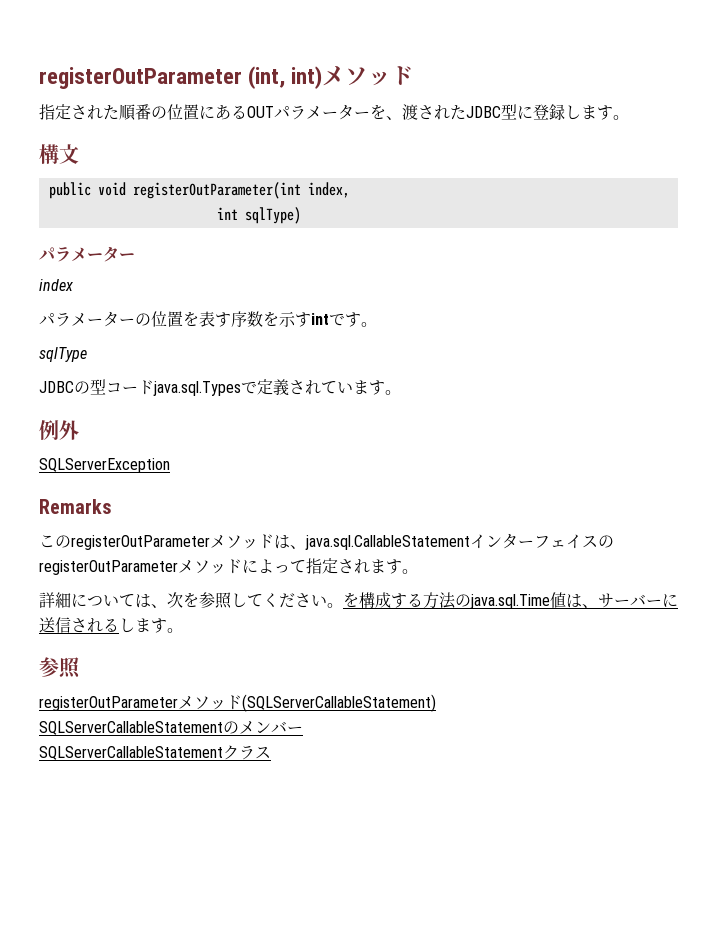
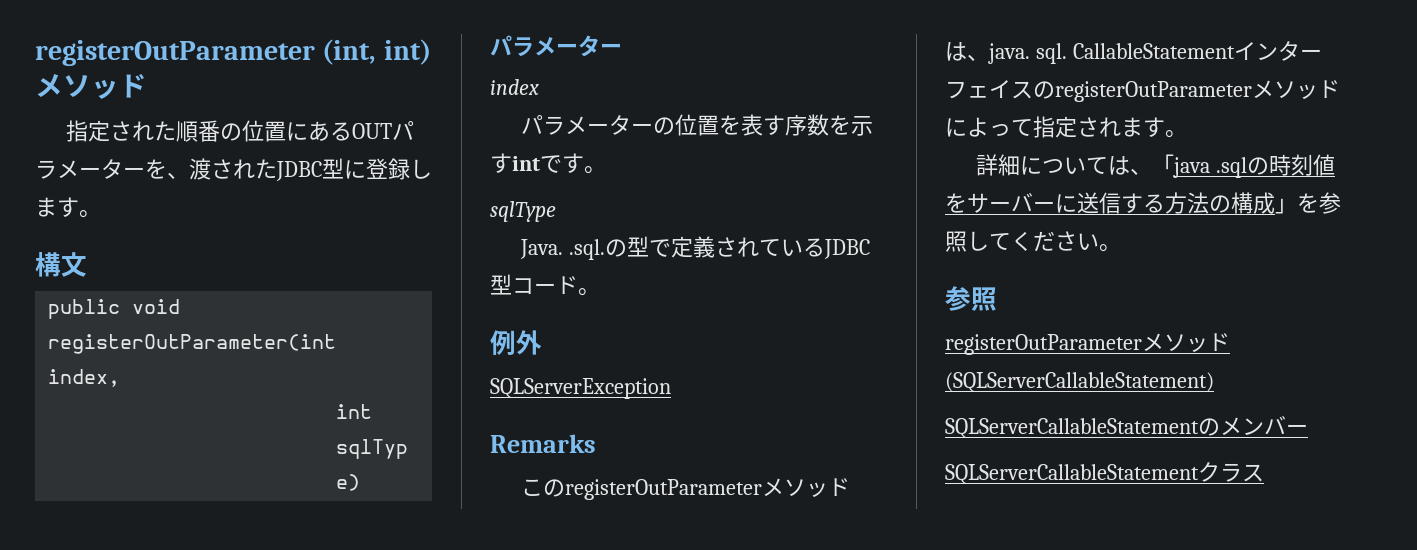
[39,379,385,396] JDBCの型コードjava.sql.Typesで定義されています -> [519,236,870,260] [490,274,578,295] Java. .sql.の型で定義されているJDBC型コード
[305,535,470,550] java.sql.CallableStatement -> [988,43,1235,64] java. sql. CallableStatement
[167,592,183,608] 次 -> [1151,154,1335,178] [945,192,1297,214] 「java .sqlの時刻値をサーバーに送信する方法の構成」
[343,592,678,609] [39,617,183,633] を構成する方法のjava.sql.Time値は、サーバーに送信されるします。 -> (1121, 248) none

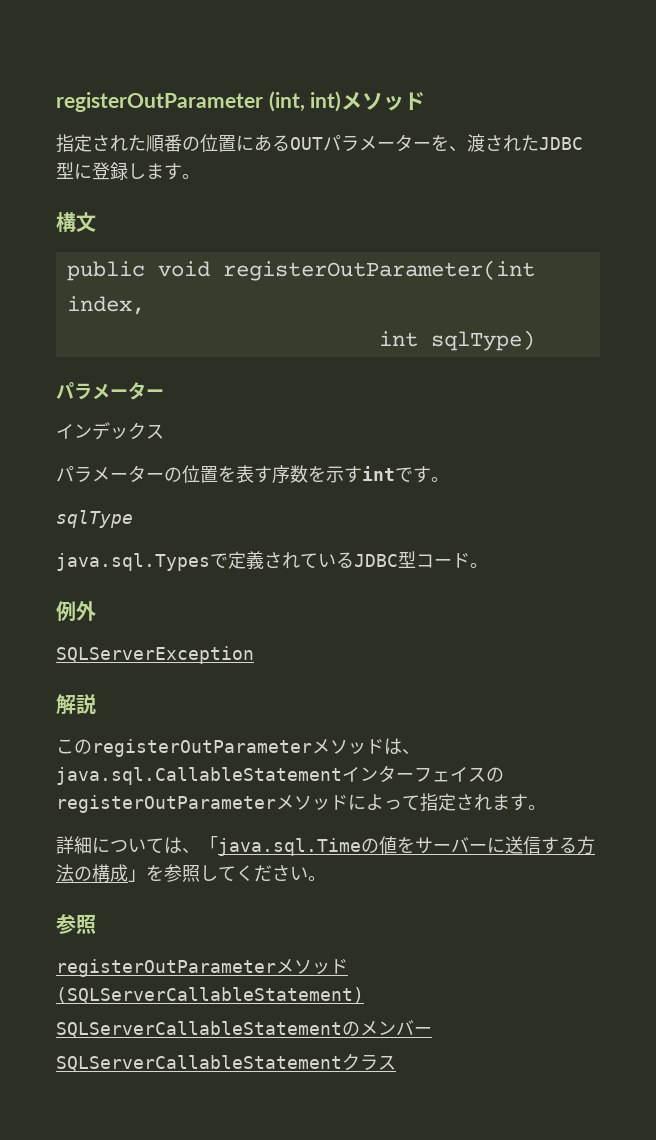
[490,79,539,95] index -> [56,422,164,440] インデックス
[519,236,649,260] Java. .sql.の型 -> [56,553,210,571] java.sql.Types
[490,434,596,453] Remarks -> [56,694,96,715] 解説
[988,43,1235,64] java. sql. CallableStatement -> [56,767,342,785] java.sql.CallableStatement
[1172,154,1313,178] java .sqlの時刻 -> [218,838,379,856] java.sql.Timeの

